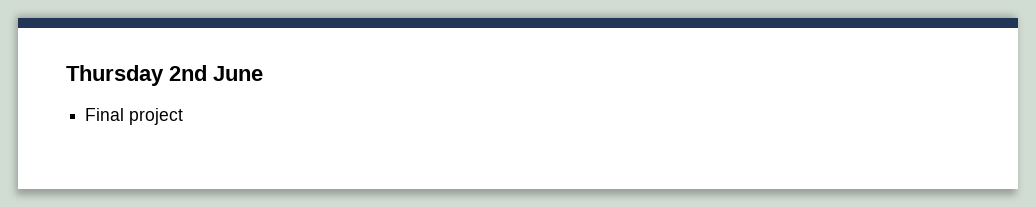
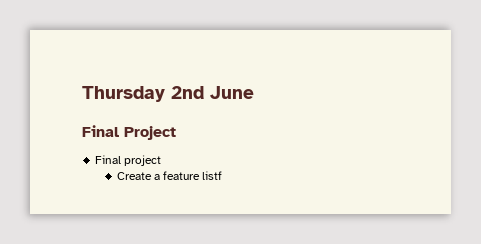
(263, 73) none -> [82,125,176,140] // Final Project
(184, 116) none -> [116,171,223,180] // Create a feature listf

